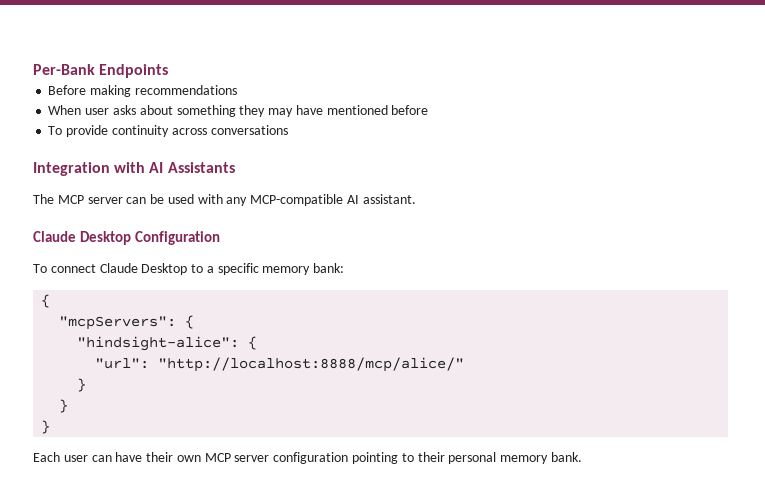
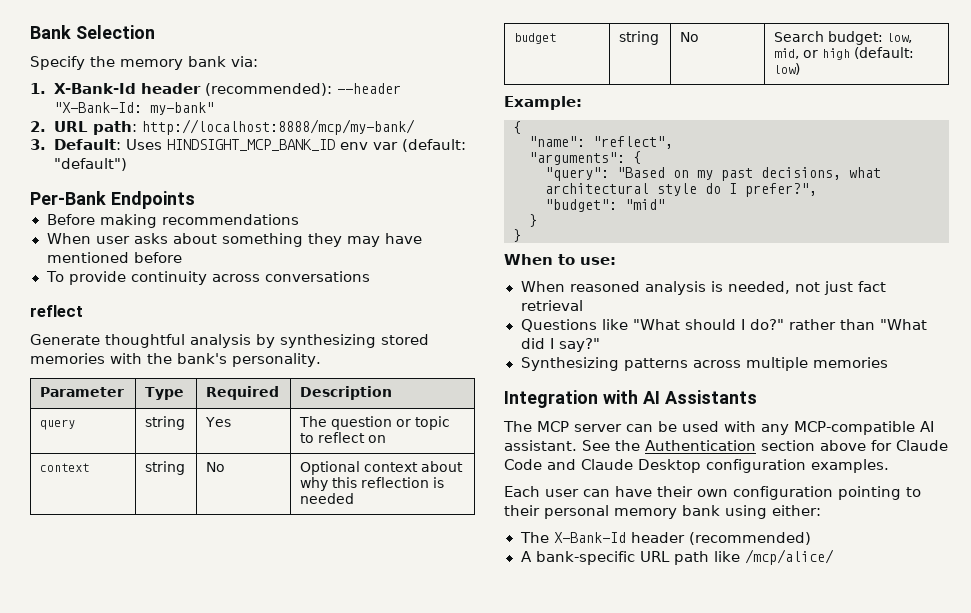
(33, 69) none -> [30,25,155,39] [30,56,258,70] [30,83,402,96] [53,102,214,115] [30,119,415,135] [30,139,466,152] [53,158,127,171] Bank Selection // Specify the memory bank via: // 1. X-Bank-Id header (recommended): --header "X-Bank-Id: my-bank" // 2. URL path: http://localhost:8888/mcp/my-bank/ // 3. Default: Uses HINDSIGHT_MCP_BANK_ID env var (default: "default") //
(288, 130) none -> [30,305,83,317] [30,334,429,348] [30,353,321,367] [40,387,125,397] [145,387,185,400] [206,386,280,400] [300,386,393,400] [40,419,76,430] [145,416,186,430] [205,417,232,427] [299,416,451,430] [300,432,387,443] [40,463,90,472] [145,461,186,475] [206,462,226,472] [300,461,464,475] [300,477,445,491] [300,493,355,504] [514,33,557,44] [619,31,660,45] [680,32,700,42] [774,31,913,45] [774,47,915,60] [774,63,801,75] [504,96,582,110] [513,121,521,134] [529,136,673,149] [529,151,641,165] [545,167,881,181] [545,183,817,197] [545,199,665,212] [529,214,537,227] [513,229,521,242] [504,254,616,265] [520,281,886,295] [520,300,583,311] [520,319,927,332] [520,338,600,352] [520,357,888,371] // reflect // Generate thoughtful analysis by synthesizing stored memories with the bank's personality. // Parameter | Type | Required | Description // query | string | Yes | The question or topic to reflect on // context | string | No | Optional context about why this reflection is needed // budget | string | No | Search budget: low, mid, or high (default: low) // Example: // { // "name": "reflect", // "arguments": { // "query": "Based on my past decisions, what architectural style do I prefer?", // "budget": "mid" // } // } // When to use: // When reasoned analysis is needed, not just fact retrieval // Questions like "What should I do?" rather than "What did I say?" // Synthesizing patterns across multiple memories
[33,231,220,245] [33,263,345,275] [41,294,51,308] [59,315,195,330] [77,336,258,351] [95,357,465,372] [77,378,87,392] [59,399,69,413] [41,420,51,434] // Claude Desktop Configuration // To connect Claude Desktop to a specific memory bank: // { // "mcpServers": { // "hindsight-alice": { // "url": "http://localhost:8888/mcp/alice/" // } // } // } -> [582,440,948,451] [504,459,889,473] See the Authentication section above for Claude Code and Claude Desktop configuration examples.
[204,453,270,462] MCP server -> (728, 493) none
[550,452,582,462] bank. -> [682,505,821,519] [519,532,811,545] [520,549,834,565] bank using either: // The X-Bank-Id header (recommended) // A bank-specific URL path like /mcp/alice/

